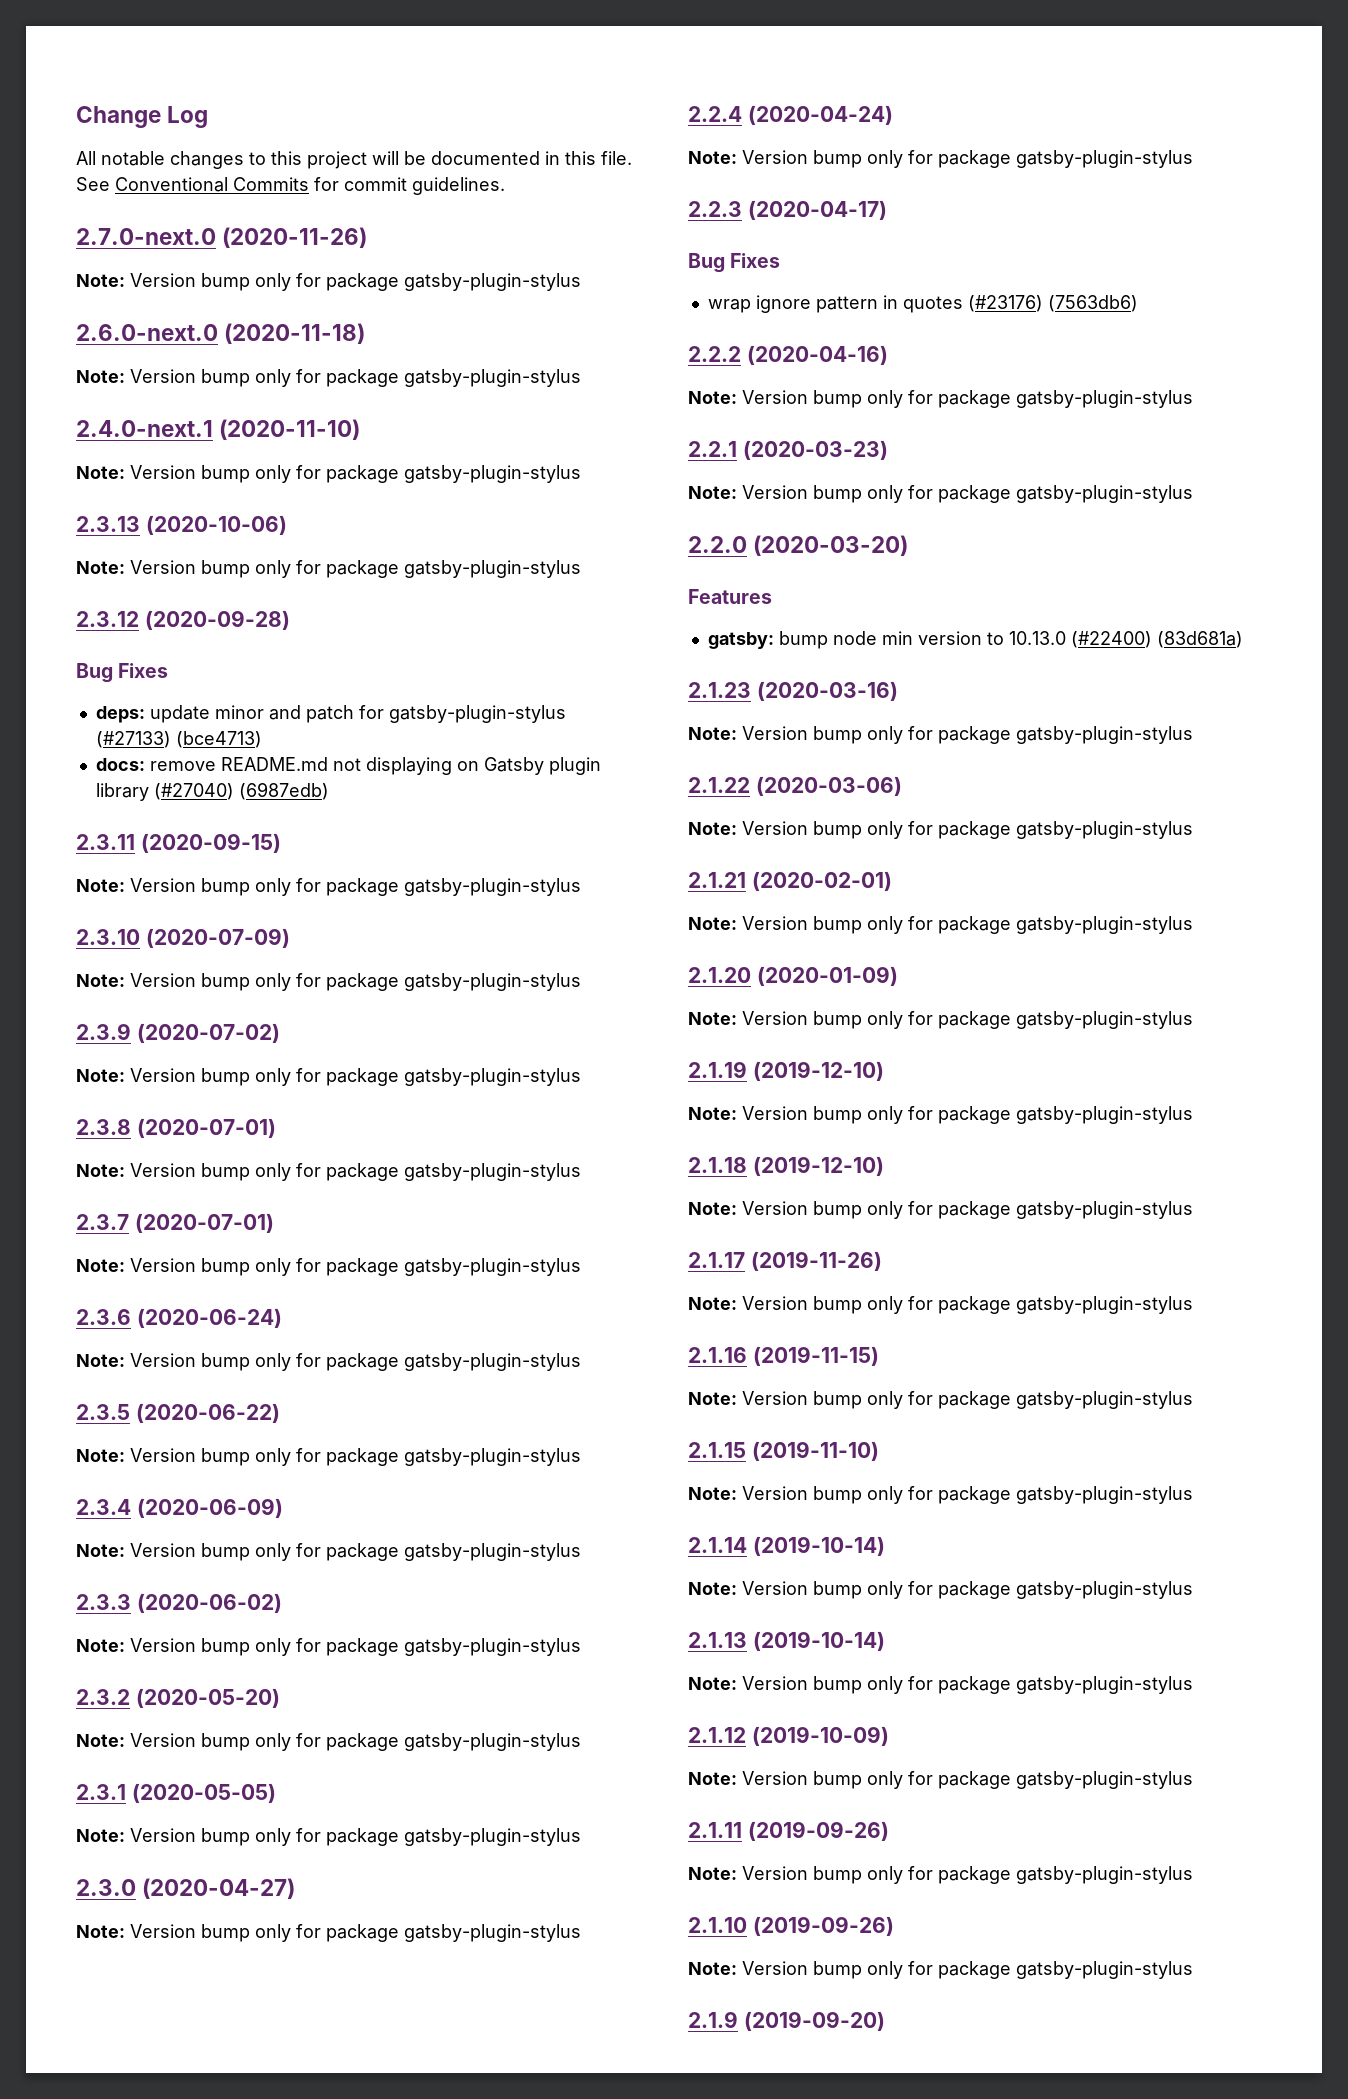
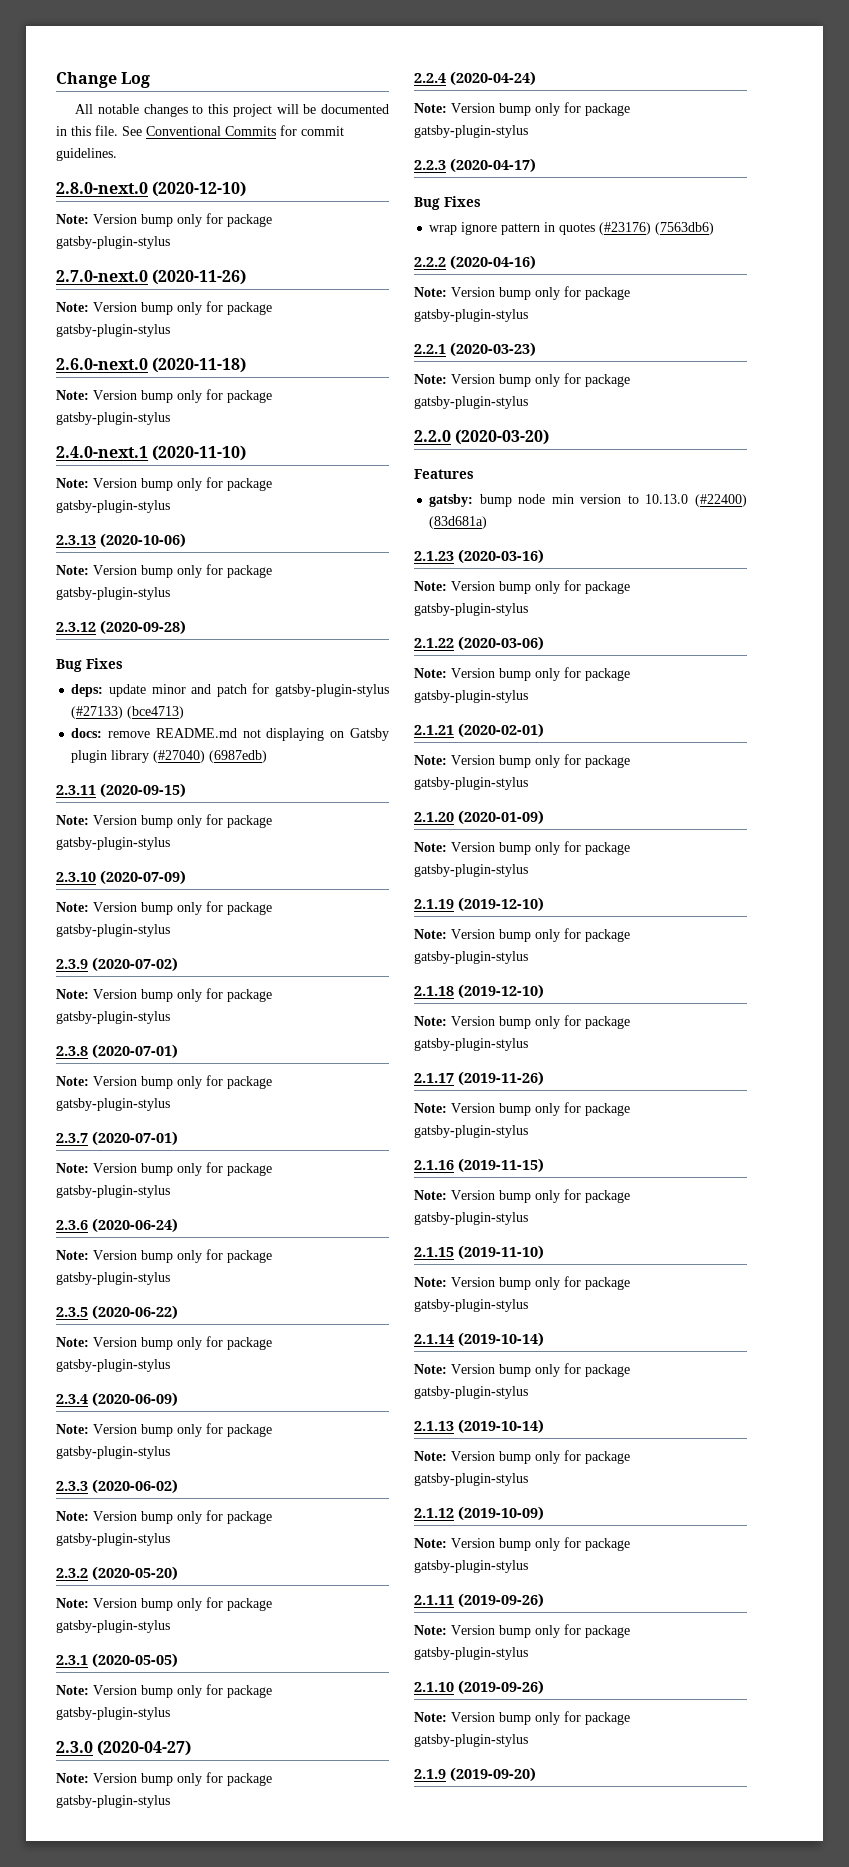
(505, 186) none -> [56,181,247,197] [56,213,272,227] [56,236,170,249] // 2.8.0-next.0 (2020-12-10) // Note: Version bump only for package gatsby-plugin-stylus

